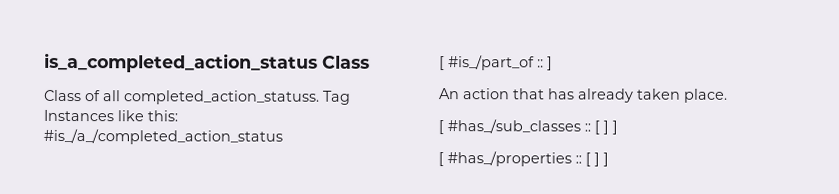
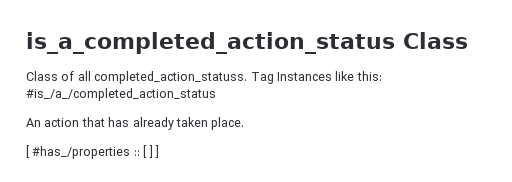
[439,55,553,71] // [ #is_/part_of :: ] -> (216, 94) none
[438,119,618,135] // [ #has_/sub_classes :: [ ] ] -> (245, 123) none

